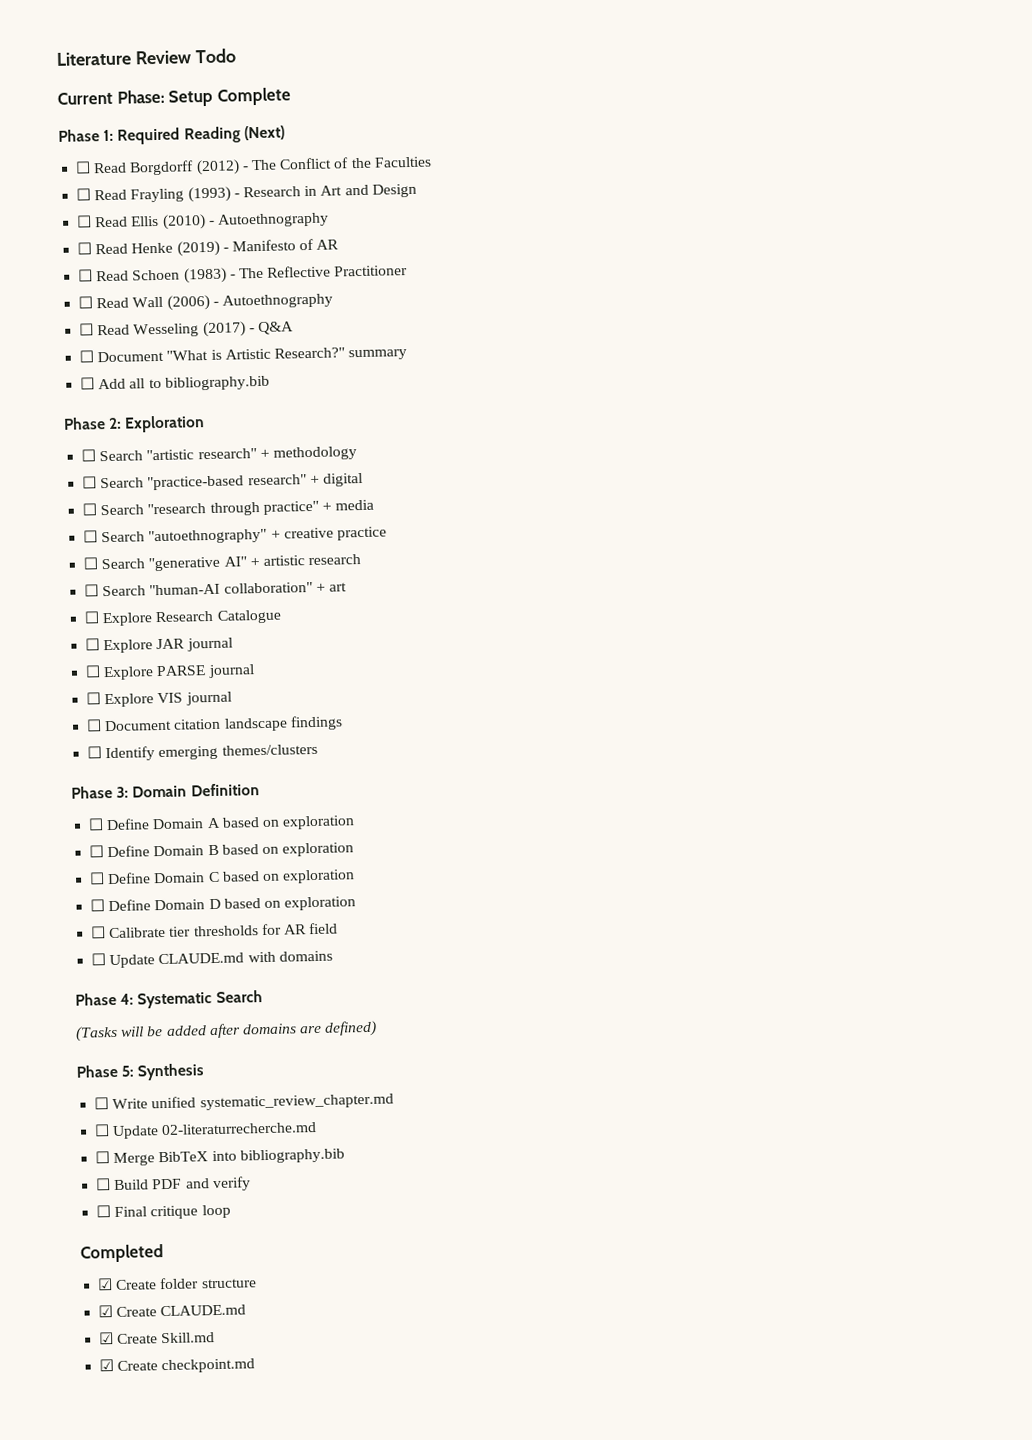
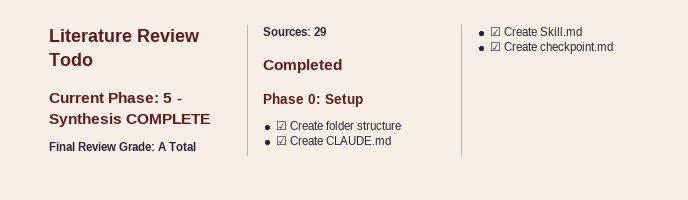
[168,87,291,107] [58,125,285,145] [75,156,432,176] [76,183,417,203] [76,212,329,230] [77,238,340,257] [78,265,409,284] [78,293,333,311] [79,321,294,338] [79,347,408,363] [80,375,270,391] [63,415,206,433] [81,446,357,462] [82,472,363,491] [82,499,375,516] [83,526,387,545] [83,554,362,572] [84,581,347,597] [84,609,282,627] [85,637,233,654] [85,664,255,681] [86,691,232,708] [86,715,343,732] [87,743,318,762] [71,783,260,799] [88,815,356,831] [89,842,355,858] [89,869,356,885] [90,896,357,912] [90,922,339,939] [91,950,333,969] [75,990,263,1009] [75,1020,378,1042] [76,1063,206,1081] [94,1093,394,1111] [94,1122,318,1140] [95,1148,345,1167] [95,1176,251,1192] [96,1204,231,1220] [80,1244,164,1263] Setup Complete // Phase 1: Required Reading (Next) // ☐ Read Borgdorff (2012) - The Conflict of the Faculties // ☐ Read Frayling (1993) - Research in Art and Design // ☐ Read Ellis (2010) - Autoethnography // ☐ Read Henke (2019) - Manifesto of AR // ☐ Read Schoen (1983) - The Reflective Practitioner // ☐ Read Wall (2006) - Autoethnography // ☐ Read Wesseling (2017) - Q&A // ☐ Document "What is Artistic Research?" summary // ☐ Add all to bibliography.bib // Phase 2: Exploration // ☐ Search "artistic research" + methodology // ☐ Search "practice-based research" + digital // ☐ Search "research through practice" + media // ☐ Search "autoethnography" + creative practice // ☐ Search "generative AI" + artistic research // ☐ Search "human-AI collaboration" + art // ☐ Explore Research Catalogue // ☐ Explore JAR journal // ☐ Explore PARSE journal // ☐ Explore VIS journal // ☐ Document citation landscape findings // ☐ Identify emerging themes/clusters // Phase 3: Domain Definition // ☐ Define Domain A based on exploration // ☐ Define Domain B based on exploration // ☐ Define Domain C based on exploration // ☐ Define Domain D based on exploration // ☐ Calibrate tier thresholds for AR field // ☐ Update CLAUDE.md with domains // Phase 4: Systematic Search // (Tasks will be added after domains are defined) // Phase 5: Synthesis // ☐ Write unified systematic_review_chapter.md // ☐ Update 02-literaturrecherche.md // ☐ Merge BibTeX into bibliography.bib // ☐ Build PDF and verify // ☐ Final critique loop // Completed -> [163,93,182,103] [49,113,211,127] [49,142,197,151] [263,27,327,36] [263,59,342,73] [263,93,363,107] 5 - Synthesis COMPLETE // Final Review Grade: A Total Sources: 29 // Completed // Phase 0: Setup

